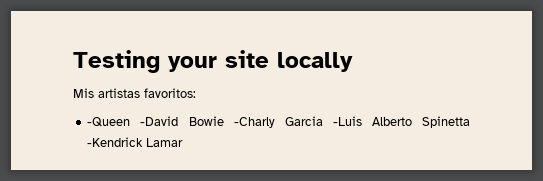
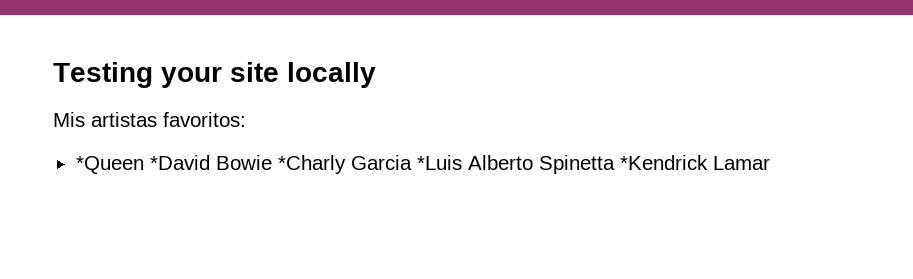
[87,116,362,128] -Queen -David Bowie -Charly Garcia -Luis -> [75,155,462,174] *Queen *David Bowie *Charly Garcia *Luis
[87,137,144,147] -Kendrick -> [619,155,708,170] *Kendrick

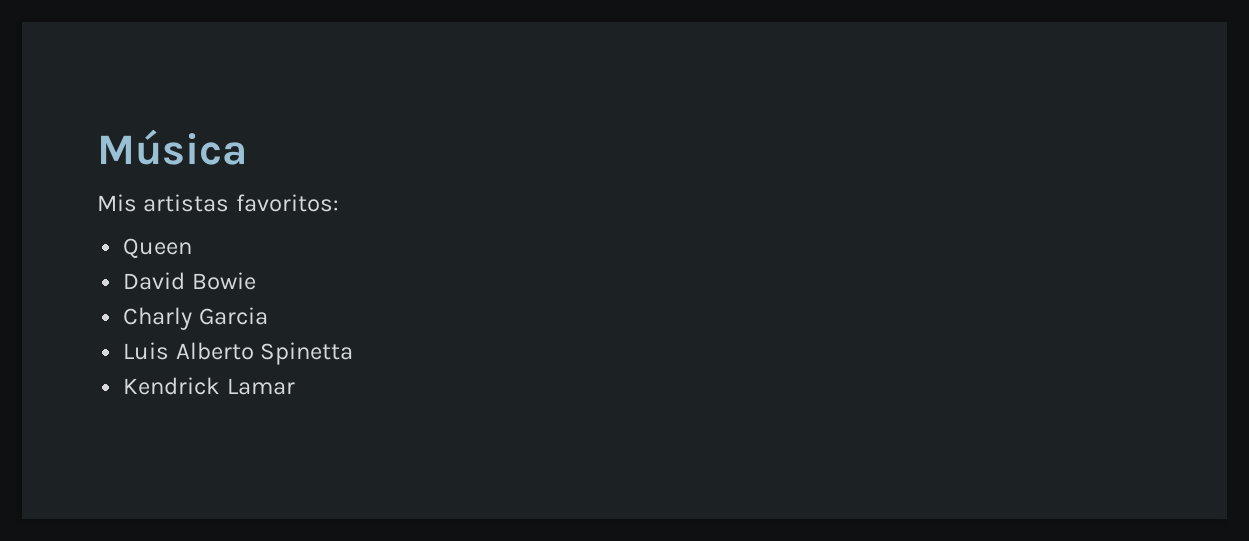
[53,62,376,88] Testing your site locally -> [97,129,247,165] Música
[75,155,210,174] *Queen *David -> [123,238,193,259] [123,272,186,290] Queen // David
[277,155,346,174] *Charly -> [123,307,193,330] // Charly
[416,155,462,170] *Luis -> [123,342,170,360] // Luis
[619,155,708,170] *Kendrick -> [123,377,221,395] // Kendrick

